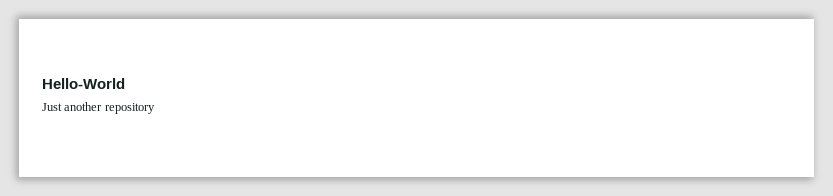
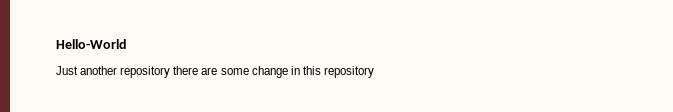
(155, 108) none -> [173,66,374,78] there are some change in this repository

